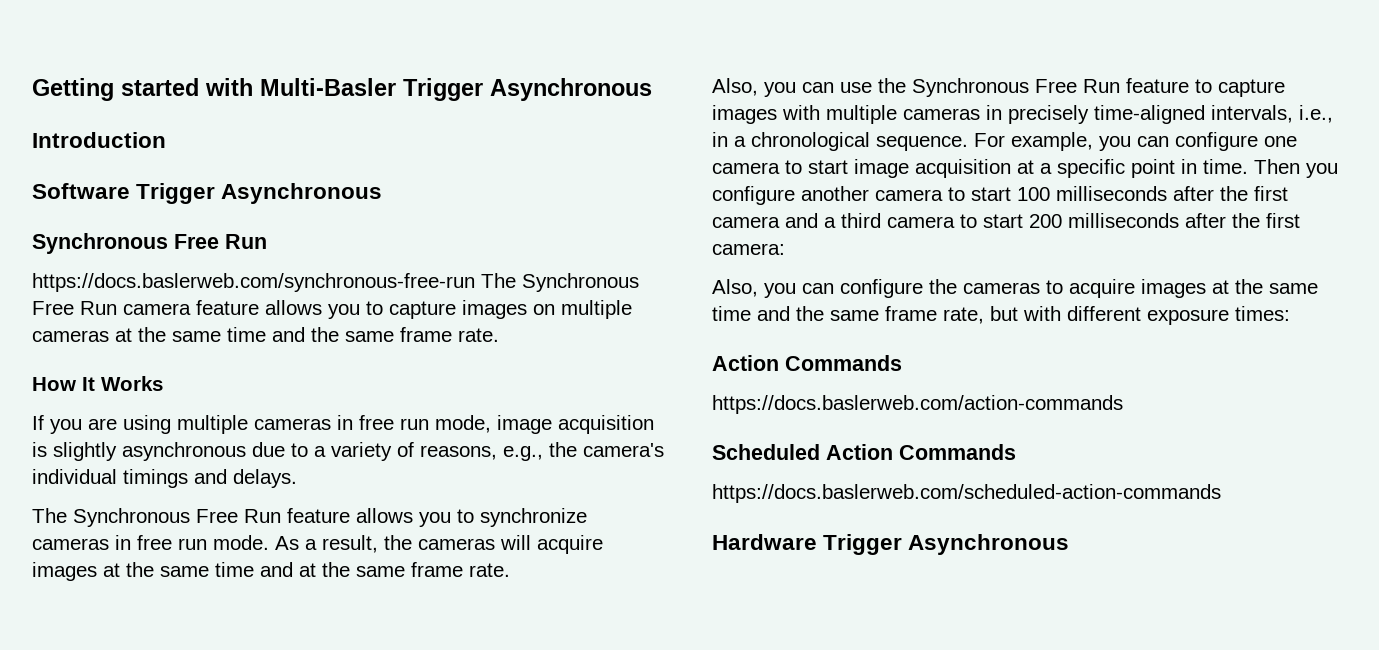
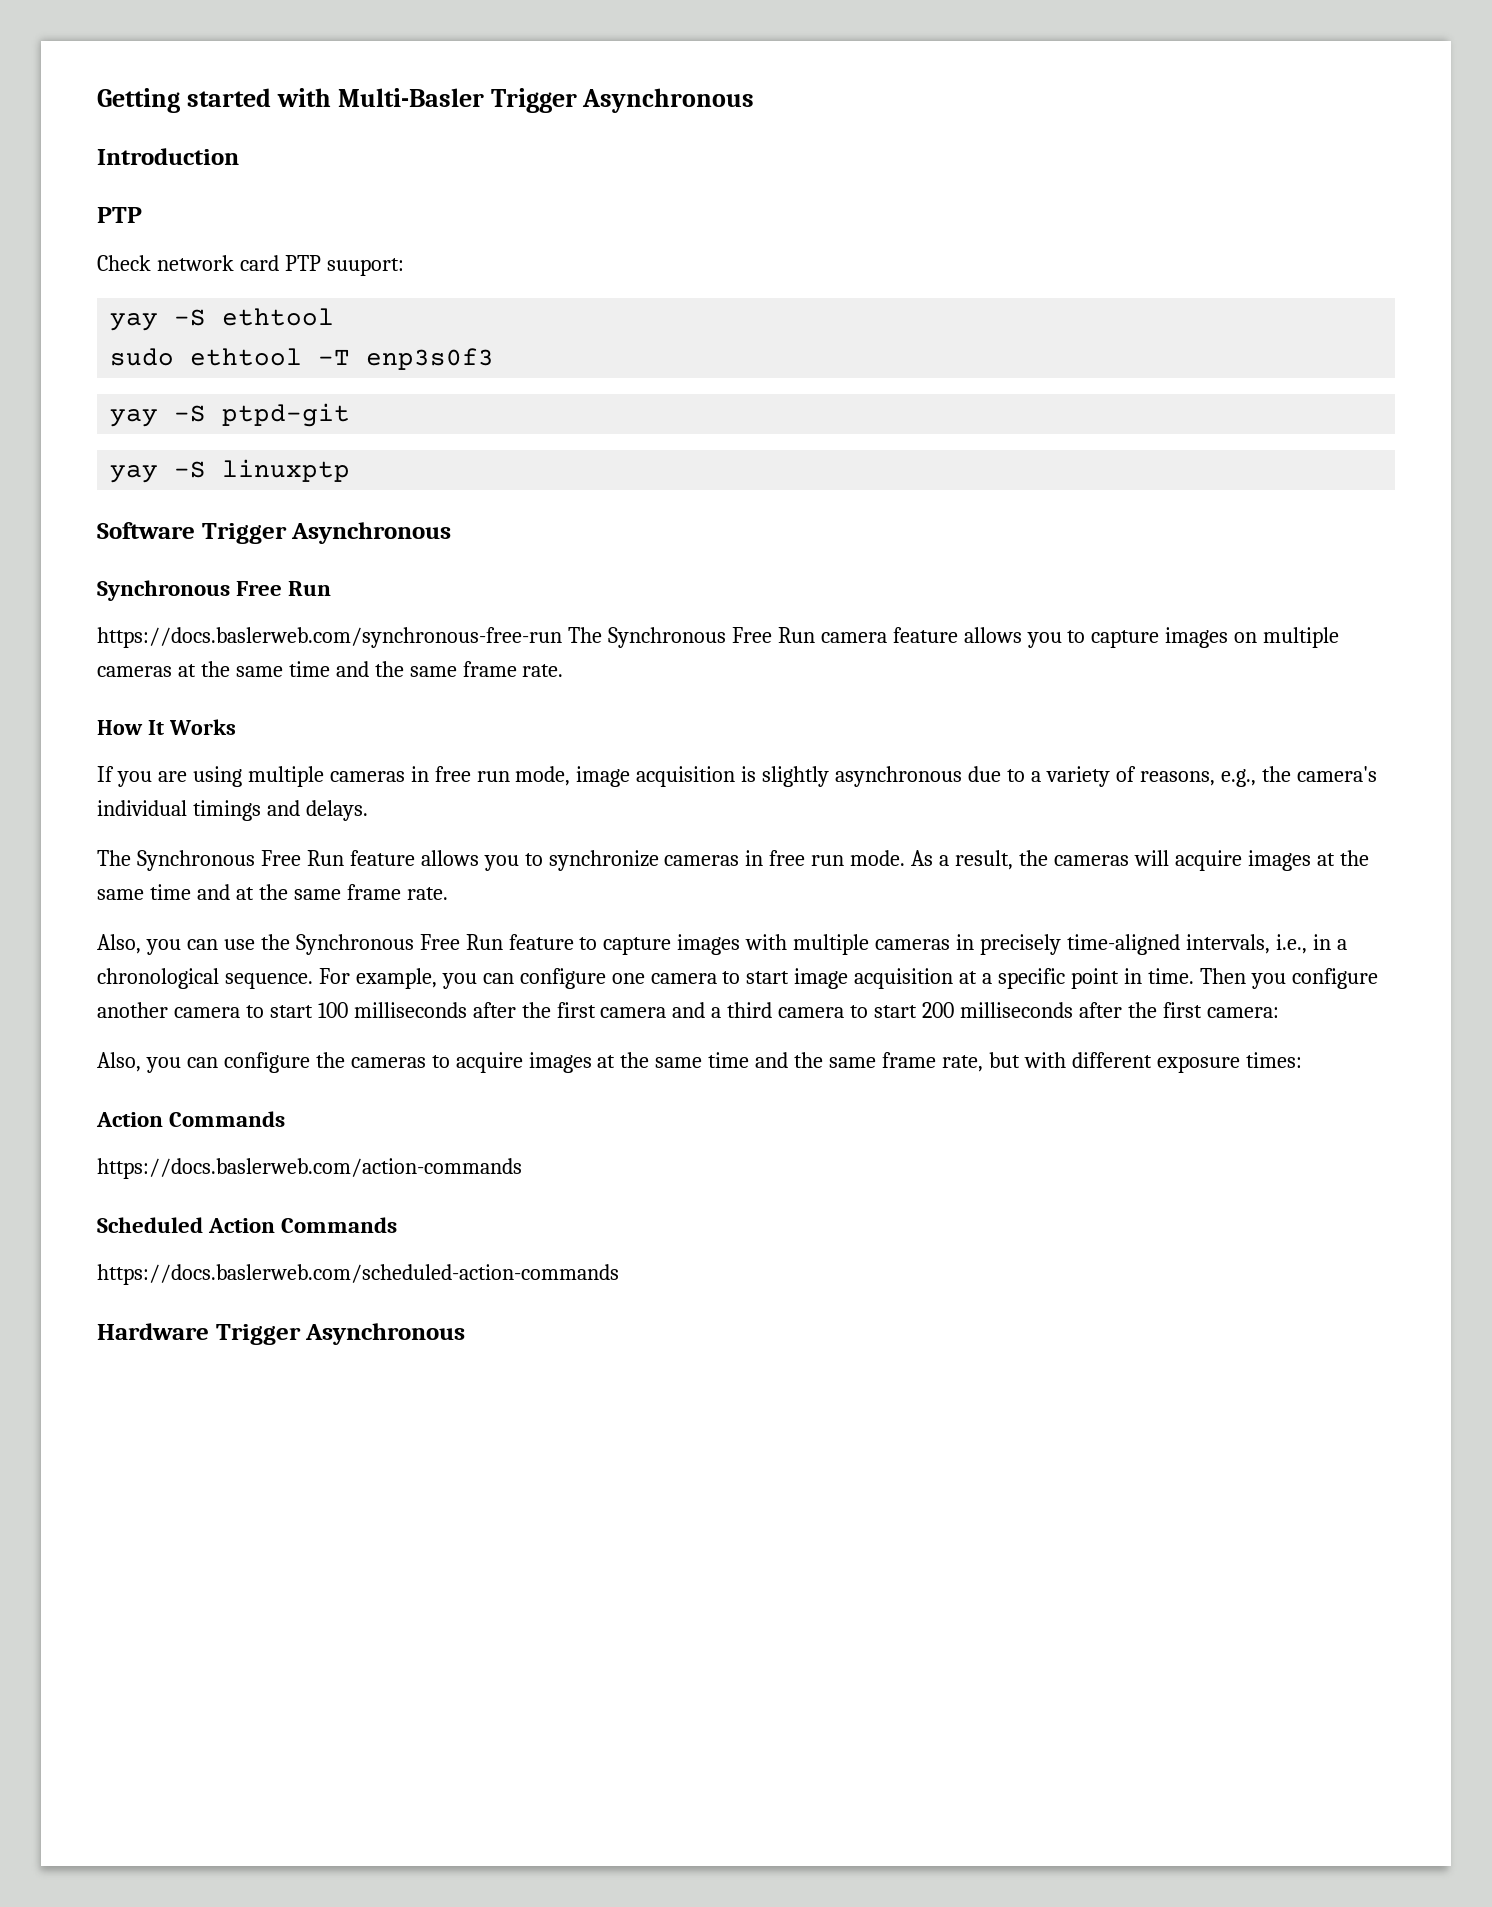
(166, 140) none -> [97,207,142,223] [97,255,404,276] [110,308,335,331] [110,348,495,370] [110,403,351,427] [110,459,351,483] // PTP // Check network card PTP suuport: // yay -S ethtool // sudo ethtool -T enp3s0f3 // yay -S ptpd-git // yay -S linuxptp

